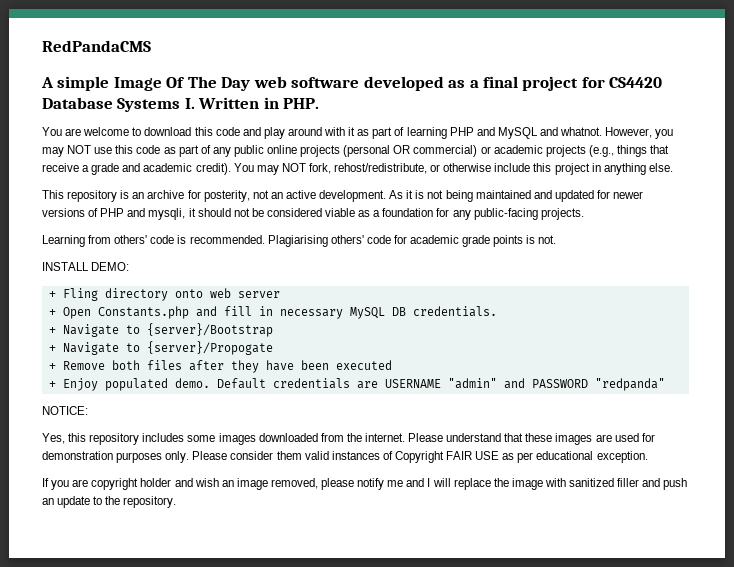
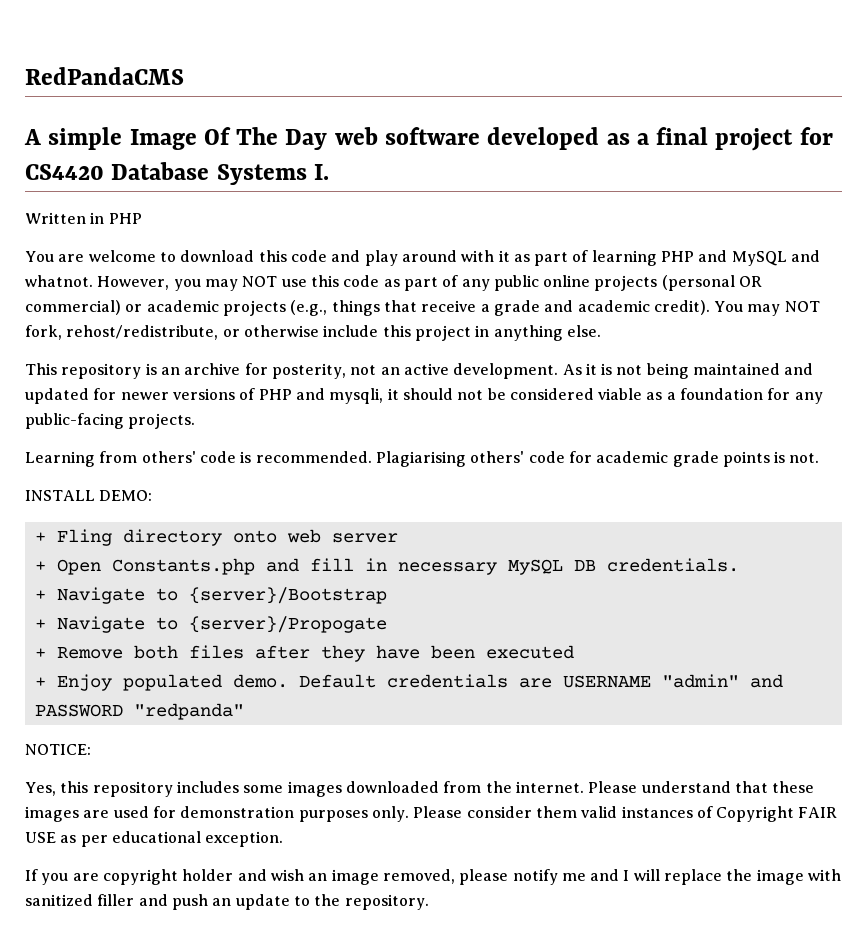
(195, 103) none -> (329, 172) //
[283,98,320,109] PHP. -> [108,213,142,224] PHP

